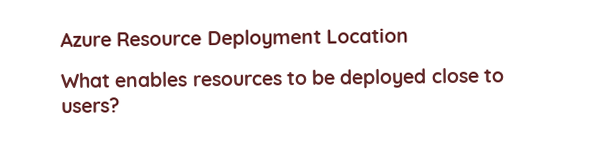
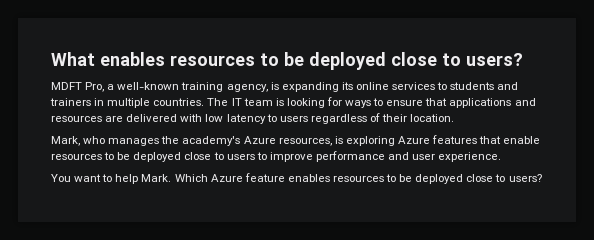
[60,27,409,50] Azure Resource Deployment Location // -> (51, 59) none
(120, 105) none -> [51,82,519,92] [50,97,536,108] [51,113,455,124] [51,135,541,146] [51,151,502,162] [51,173,542,184] // MDFT Pro, a well-known training agency, is expanding its online services to students and trainers in multiple countries. The IT team is looking for ways to ensure that applications and resources are delivered with low latency to users regardless of their location. // Mark, who manages the academy's Azure resources, is exploring Azure features that enable resources to be deployed close to users to improve performance and user experience. // You want to help Mark. Which Azure feature enables resources to be deployed close to users?

